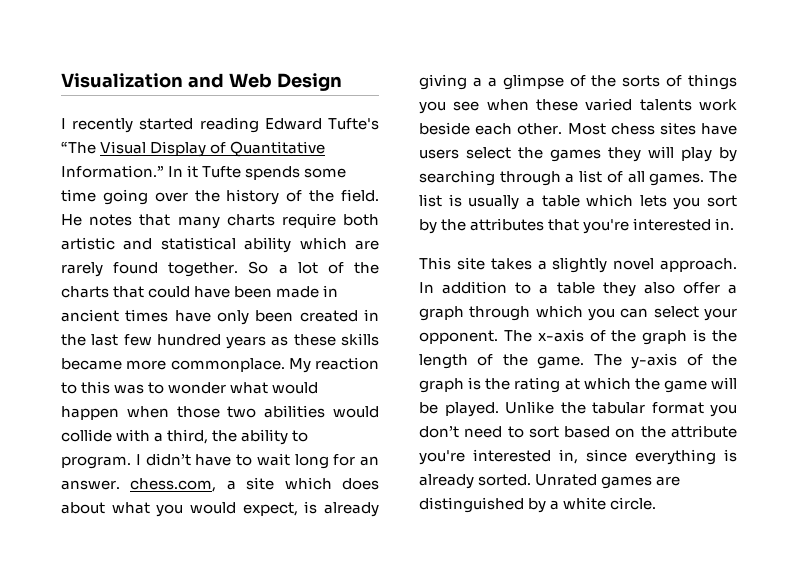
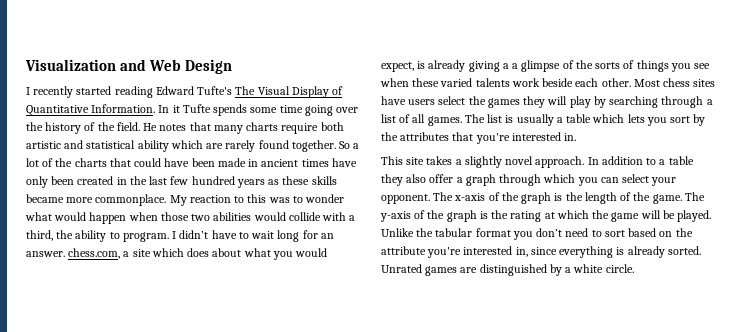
[61,141,96,154] “The -> [235,86,256,95] The
[61,165,164,178] Information.” -> [91,104,156,113] Information.

